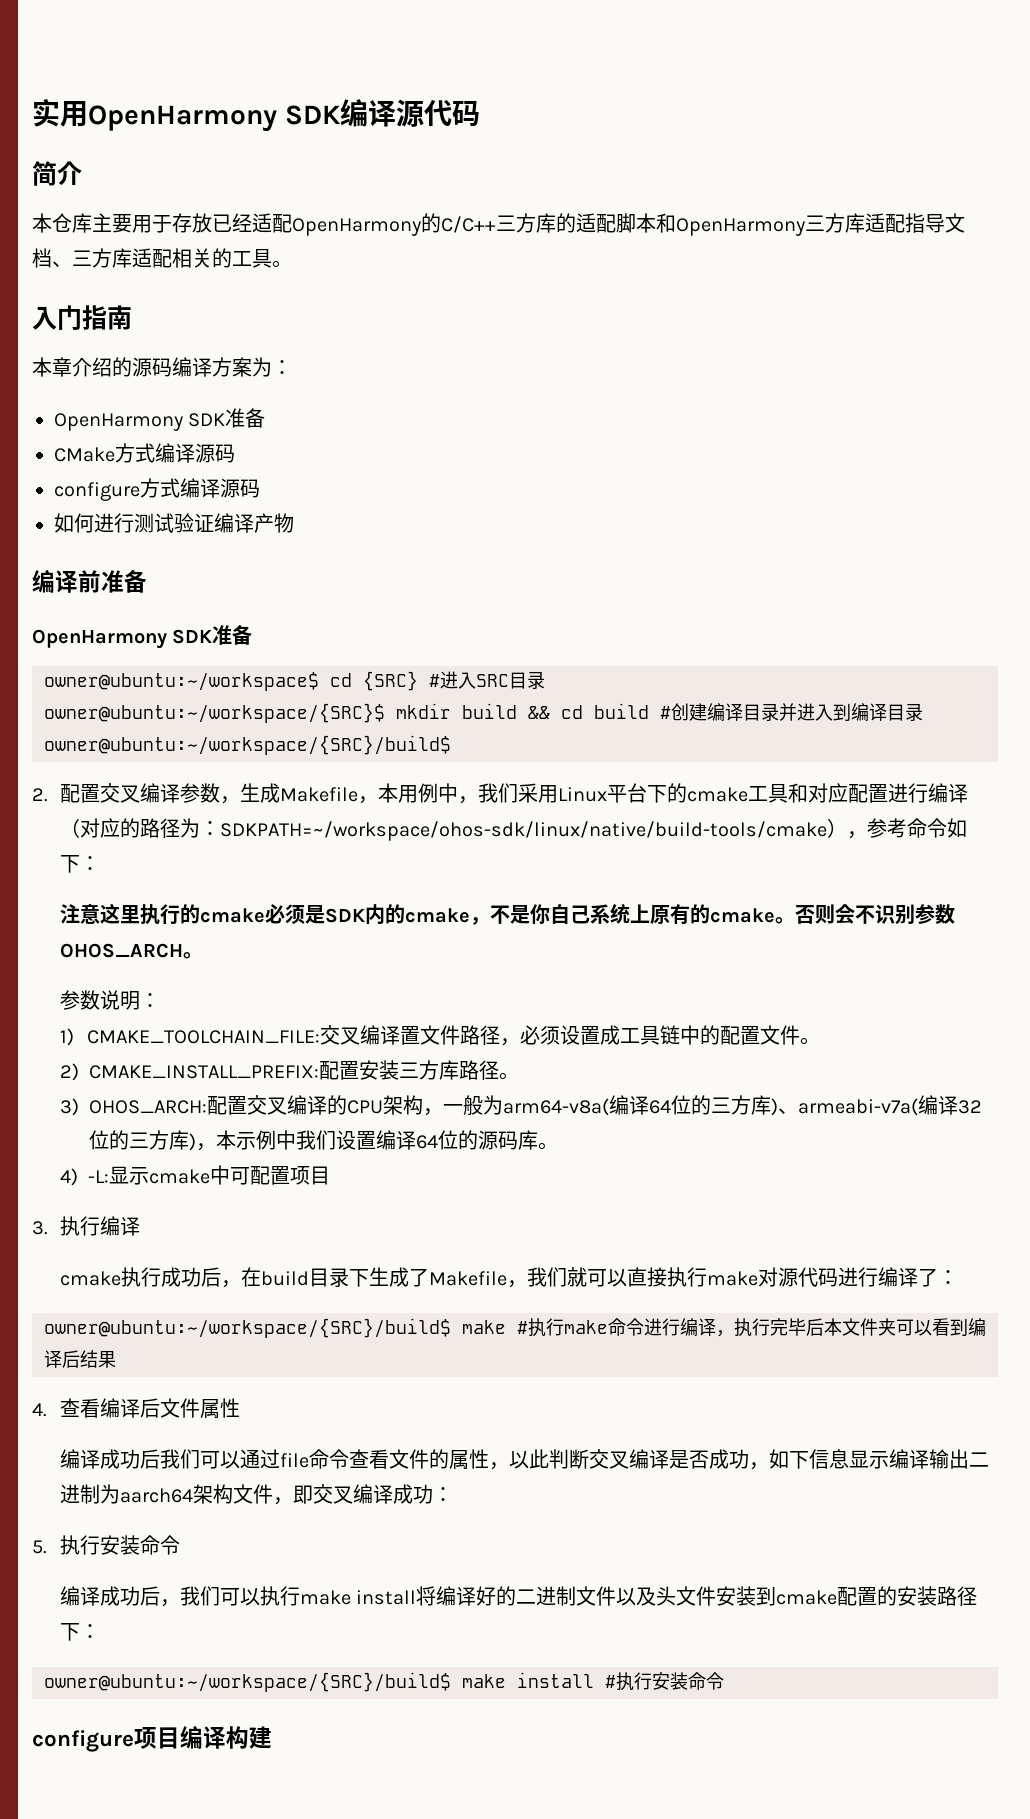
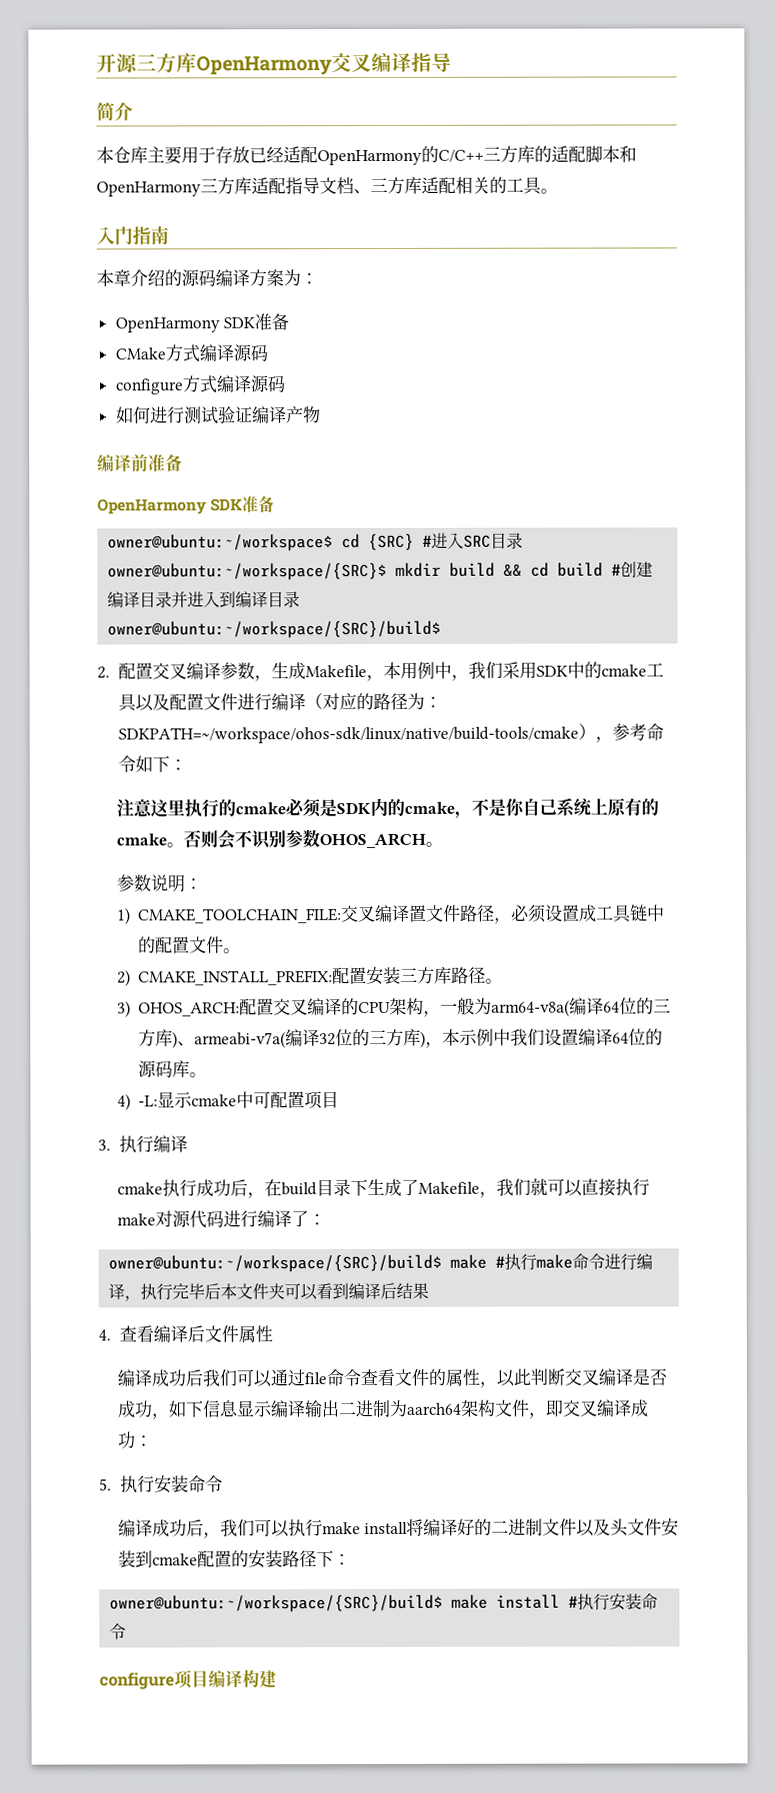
[32,99,480,132] 实用OpenHarmony SDK编译源代码 -> [96,52,452,76] 开源三方库OpenHarmony交叉编译指导
[557,783,888,803] Linux平台下的cmake工具和对应配置 -> [535,661,664,679] [117,693,238,712] SDK中的cmake工具以及配置文件

